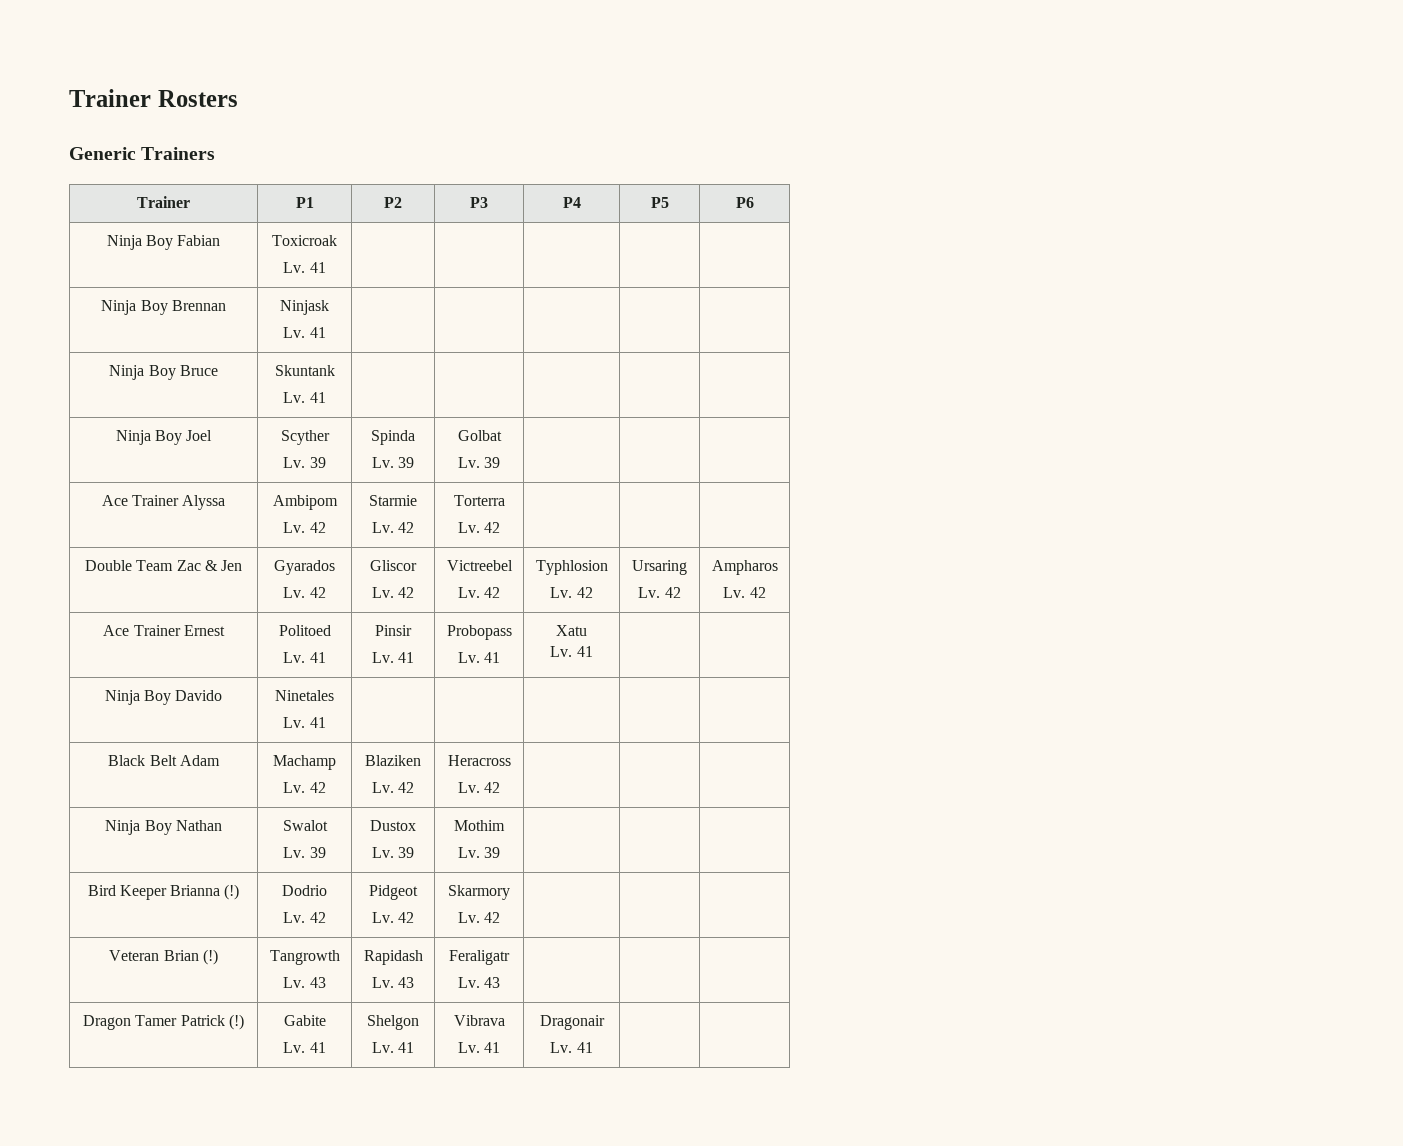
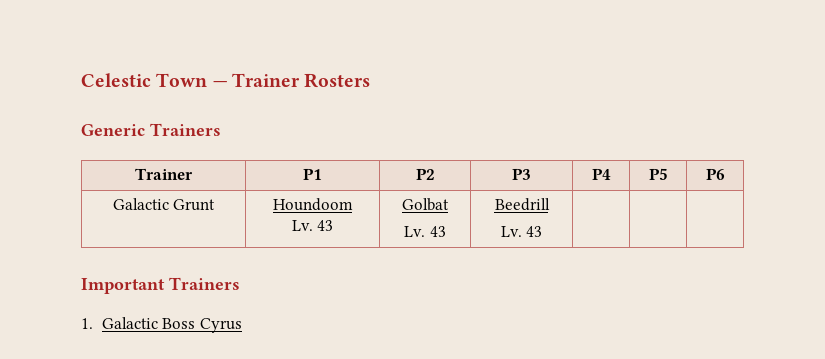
(69, 98) none -> [81,73,227,87] Celestic Town —
[106,235,221,250] [272,235,337,246] [283,262,326,273] [101,300,226,315] [280,300,329,315] [283,327,326,338] [109,365,218,380] [274,365,335,376] [283,392,326,403] [115,430,213,445] [280,430,330,445] [283,457,326,468] [371,430,415,445] [371,457,415,468] [457,430,502,441] [457,457,501,468] [101,495,226,510] [272,495,338,510] [283,522,326,533] [369,495,417,506] [371,522,415,533] [453,495,505,506] [457,522,501,533] [84,560,243,571] [274,560,335,575] [283,587,326,598] [370,560,417,571] [371,587,415,598] [446,560,513,571] [457,587,501,598] [535,560,608,575] [550,587,593,598] [632,560,687,575] [638,587,681,598] [711,560,778,575] [723,587,766,598] [103,625,225,636] [278,625,331,636] [283,652,326,663] [375,625,412,636] [371,652,415,663] [446,625,512,640] [457,652,501,663] [556,625,587,636] [550,646,593,657] [104,690,223,705] [275,690,334,701] [283,717,326,728] [108,755,220,766] [273,755,336,770] [283,782,326,793] [365,755,421,766] [371,782,415,793] [447,755,511,766] [457,782,501,793] [105,820,222,835] [282,820,328,831] [283,847,326,858] [370,820,416,831] [371,847,415,858] [454,820,505,831] [457,847,501,858] [87,884,240,900] [282,885,327,896] [283,912,326,923] [369,885,418,900] [371,912,415,923] [448,885,510,900] [457,912,501,923] [109,949,218,965] [269,950,340,965] [283,977,326,988] [363,950,423,965] [371,977,415,988] [449,950,510,965] [457,977,501,988] [83,1014,244,1030] [283,1015,326,1026] [283,1042,326,1053] [367,1015,419,1030] [371,1042,415,1053] [453,1015,505,1026] [457,1042,501,1053] [539,1015,605,1030] [550,1042,593,1053] Ninja Boy Fabian | Toxicroak // Lv. 41 | | | | | // Ninja Boy Brennan | Ninjask // Lv. 41 | | | | | // Ninja Boy Bruce | Skuntank // Lv. 41 | | | | | // Ninja Boy Joel | Scyther // Lv. 39 | Spinda // Lv. 39 | Golbat // Lv. 39 | | | // Ace Trainer Alyssa | Ambipom // Lv. 42 | Starmie // Lv. 42 | Torterra // Lv. 42 | | | // Double Team Zac & Jen | Gyarados // Lv. 42 | Gliscor // Lv. 42 | Victreebel // Lv. 42 | Typhlosion // Lv. 42 | Ursaring // Lv. 42 | Ampharos // Lv. 42 // Ace Trainer Ernest | Politoed // Lv. 41 | Pinsir // Lv. 41 | Probopass // Lv. 41 | Xatu // Lv. 41 | | // Ninja Boy Davido | Ninetales // Lv. 41 | | | | | // Black Belt Adam | Machamp // Lv. 42 | Blaziken // Lv. 42 | Heracross // Lv. 42 | | | // Ninja Boy Nathan | Swalot // Lv. 39 | Dustox // Lv. 39 | Mothim // Lv. 39 | | | // Bird Keeper Brianna (!) | Dodrio // Lv. 42 | Pidgeot // Lv. 42 | Skarmory // Lv. 42 | | | // Veteran Brian (!) | Tangrowth // Lv. 43 | Rapidash // Lv. 43 | Feraligatr // Lv. 43 | | | // Dragon Tamer Patrick (!) | Gabite // Lv. 41 | Shelgon // Lv. 41 | Vibrava // Lv. 41 | Dragonair // Lv. 41 | | -> [112,198,216,211] [273,198,353,211] [291,220,334,231] [402,198,449,211] [404,226,446,237] [494,198,550,211] [500,226,543,237] [81,277,240,294] [81,317,242,333] Galactic Grunt | Houndoom // Lv. 43 | Golbat // Lv. 43 | Beedrill // Lv. 43 | | | // Important Trainers // 1. Galactic Boss Cyrus

